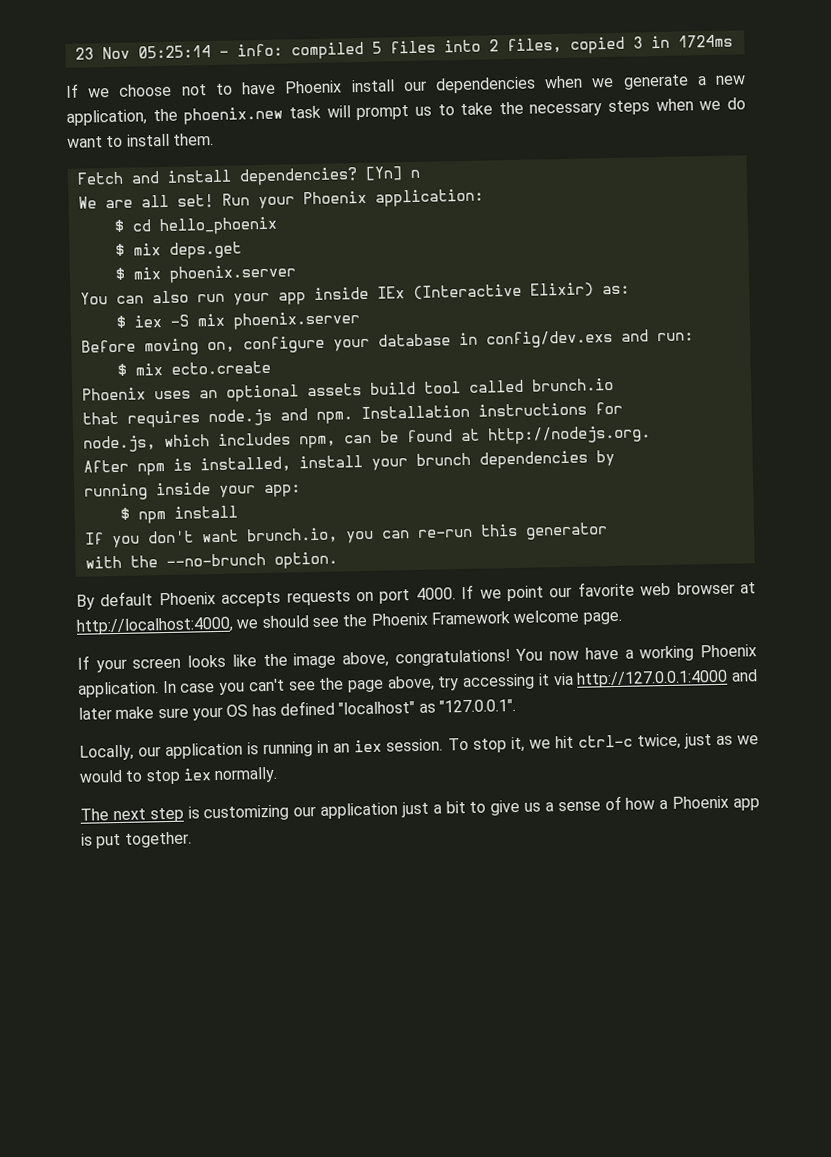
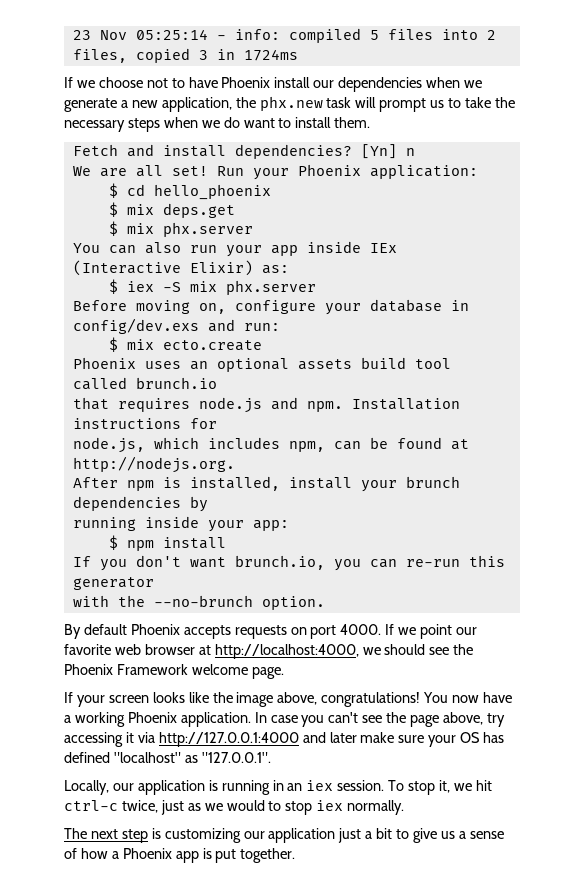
[183,106,284,125] phoenix.new -> [259,96,323,111] phx.new
[168,264,296,283] phoenix.server -> [162,222,253,237] phx.server
[232,311,360,330] phoenix.server -> [225,280,316,295] phx.server

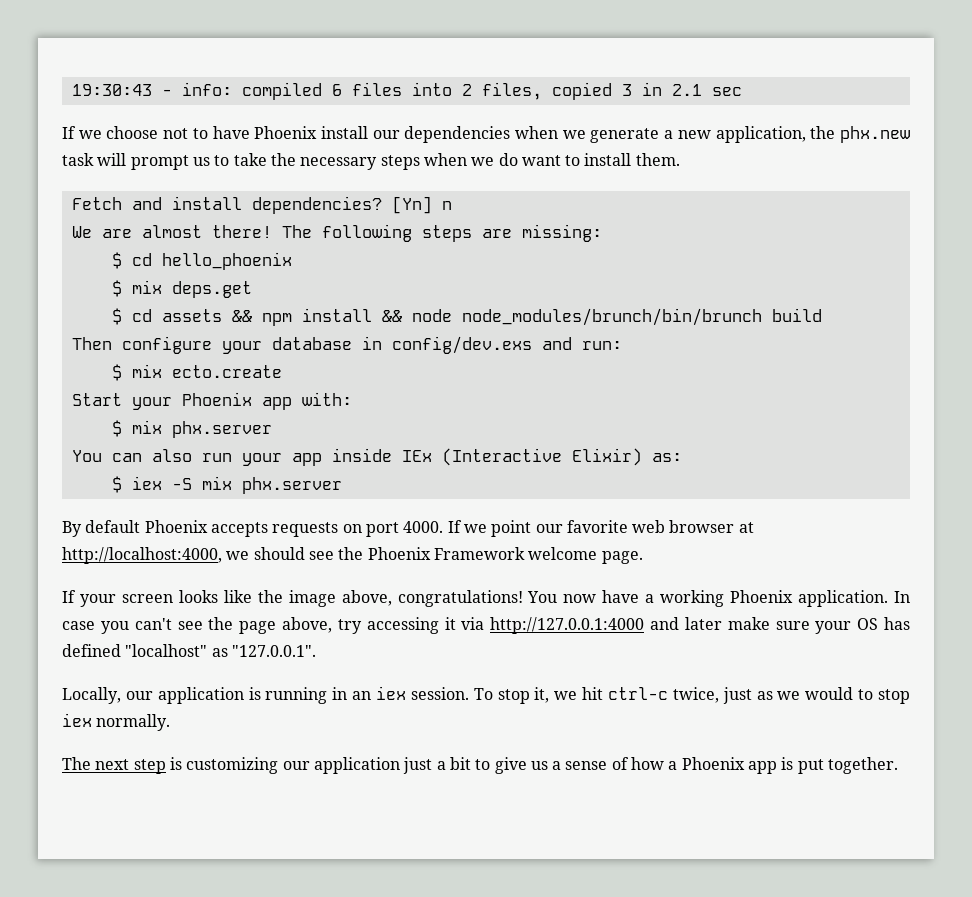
[72,29,208,40] 23 Nov 05:25:14 -> [71,84,152,96] 19:30:43
[369,30,379,40] 5 -> [331,84,342,96] 6
[243,49,298,61] 1724ms -> [671,84,742,96] 2.1 sec
[135,164,478,180] all set! Run your Phoenix application: -> [141,224,602,242] almost there! The following steps are missing:
(235, 210) none -> [111,308,822,326] [71,336,622,354] [111,364,282,381] [71,392,352,410] // $ cd assets && npm install && node node_modules/brunch/bin/brunch build // Then configure your database in config/dev.exs and run: // $ mix ecto.create // Start your Phoenix app with:
[72,299,469,315] [72,318,280,334] [108,337,262,352] [72,357,451,372] [72,377,217,390] [72,397,460,413] [72,418,217,429] [72,437,469,453] [72,456,235,473] [72,476,460,492] [72,496,208,512] [72,516,289,532] [108,535,226,551] [72,555,505,571] [72,577,154,590] [72,595,325,610] // Before moving on, configure your database in config/dev.exs and run: // $ mix ecto.create // Phoenix uses an optional assets build tool called brunch.io // that requires node.js and npm. Installation instructions for // node.js, which includes npm, can be found at http://nodejs.org. // After npm is installed, install your brunch dependencies by // running inside your app: // $ npm install // If you don't want brunch.io, you can re-run this generator // with the --no-brunch option. -> (342, 485) none

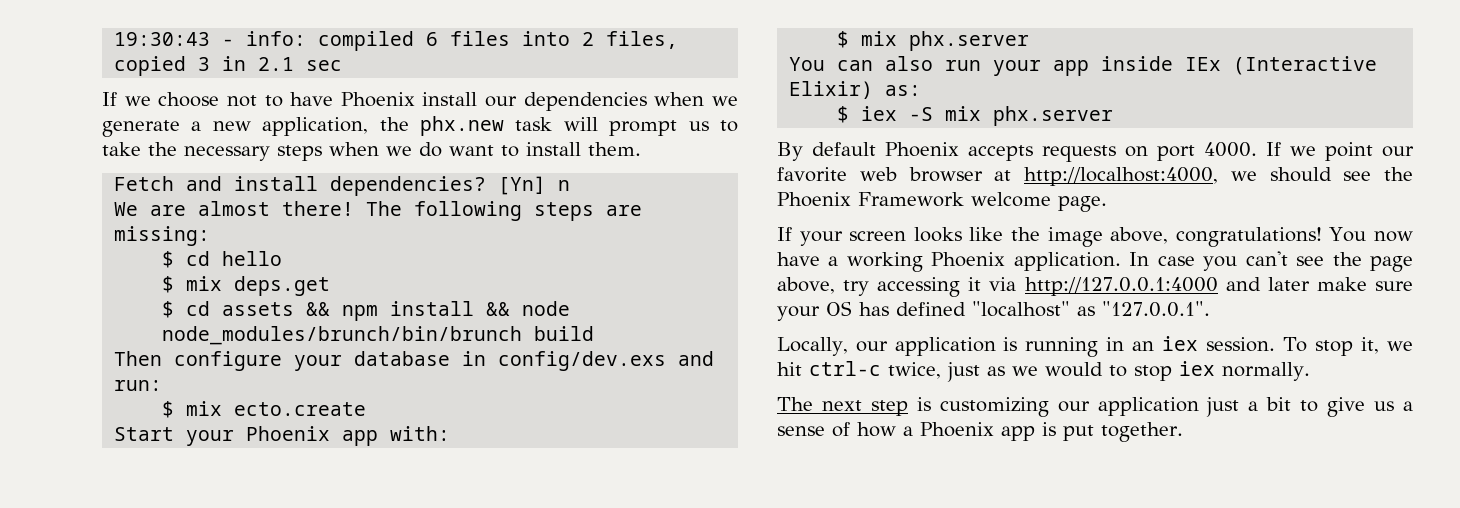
[161,252,292,270] hello_phoenix -> [222,251,283,266] hello

